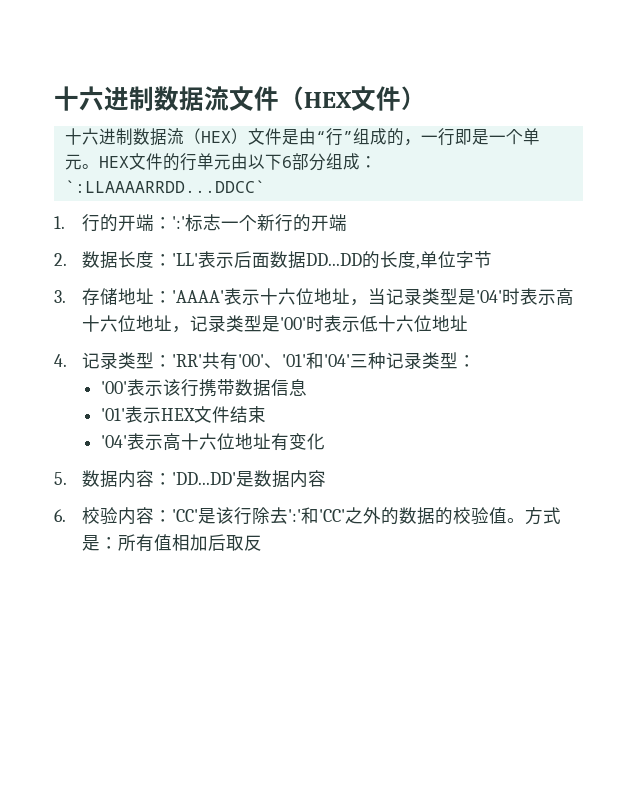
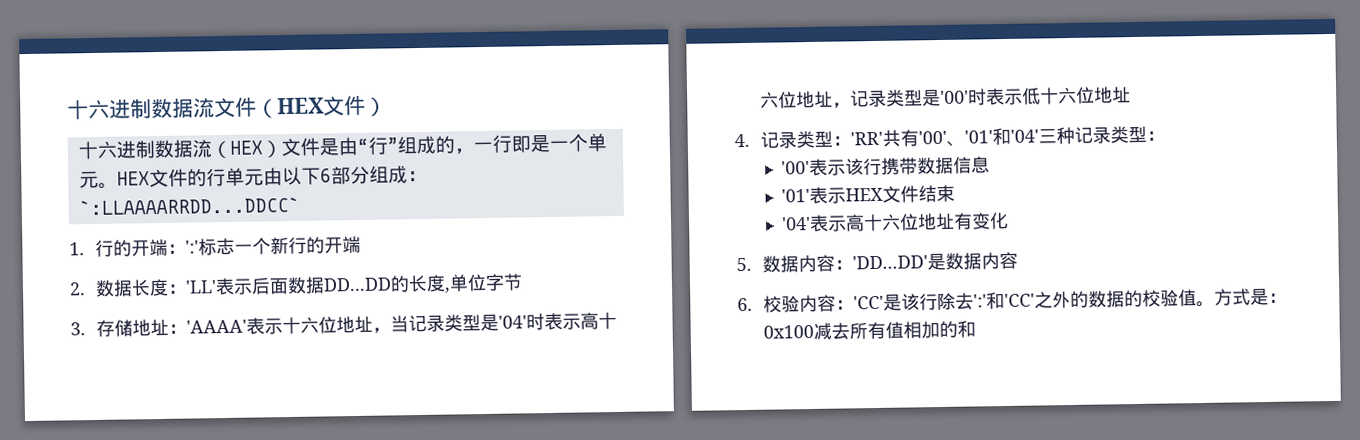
(118, 543) none -> [763,322,851,340] 0x100减去
[207,534,262,551] 后取反 -> [939,320,977,339] 的和

